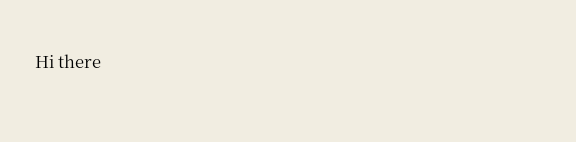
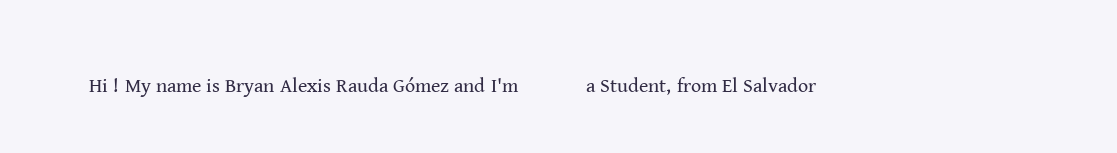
[58,54,102,68] there -> [113,77,817,97] ! My name is Bryan Alexis Rauda Gómez and I'm a Student, from El Salvador

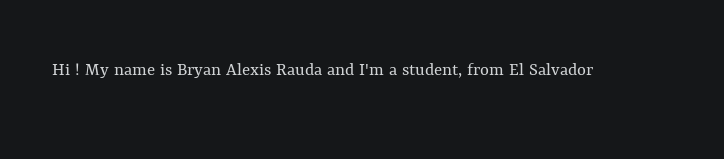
[393,77,450,92] Gómez -> (322, 69) none
[600,77,672,95] Student, -> [401,63,462,78] student,

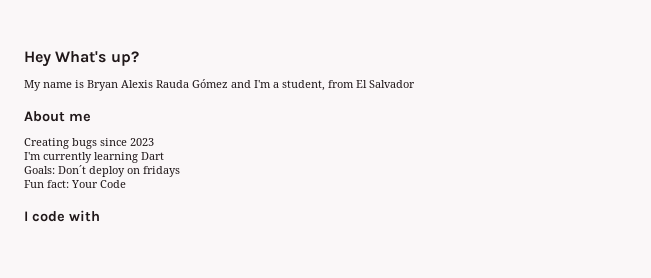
[52,63,80,75] Hi ! -> [24,51,139,67] Hey What's up? //
(322, 69) none -> [192,79,228,88] Gómez
(593, 69) none -> [24,111,91,122] [24,138,154,149] [24,152,164,163] [24,165,180,177] [24,180,126,188] [24,210,100,222] // About me // Creating bugs since 2023 // I'm currently learning Dart // Goals: Don´t deploy on fridays // Fun fact: Your Code // I code with

